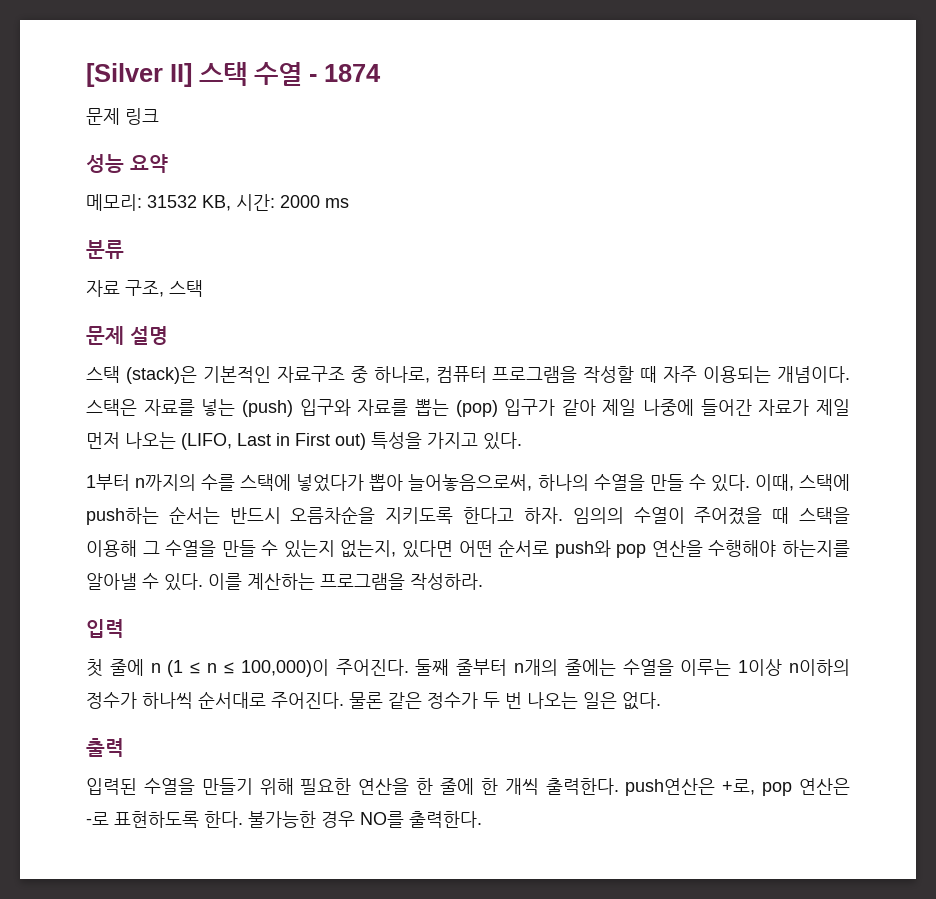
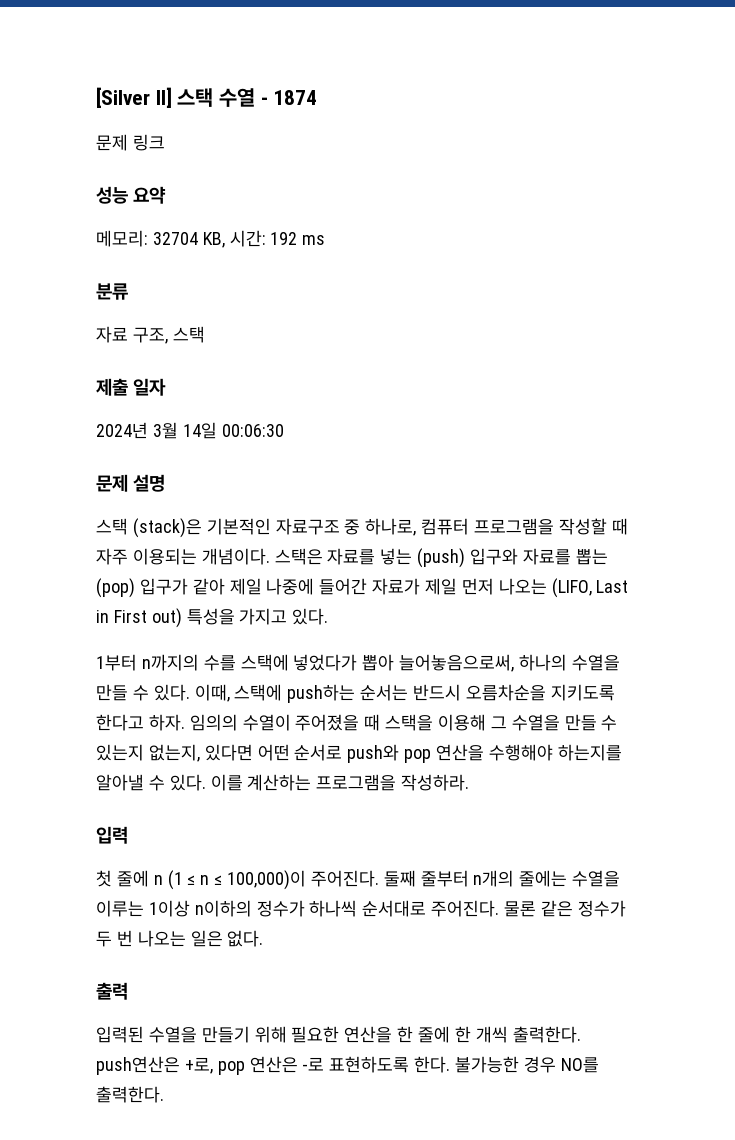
[147,195,197,208] 31532 -> [152,232,198,245] 32704
[280,195,320,208] 2000 -> [270,232,298,245] 192
(203, 288) none -> [96,378,167,396] [96,422,284,439] // 제출 일자 // 2024년 3월 14일 00:06:30

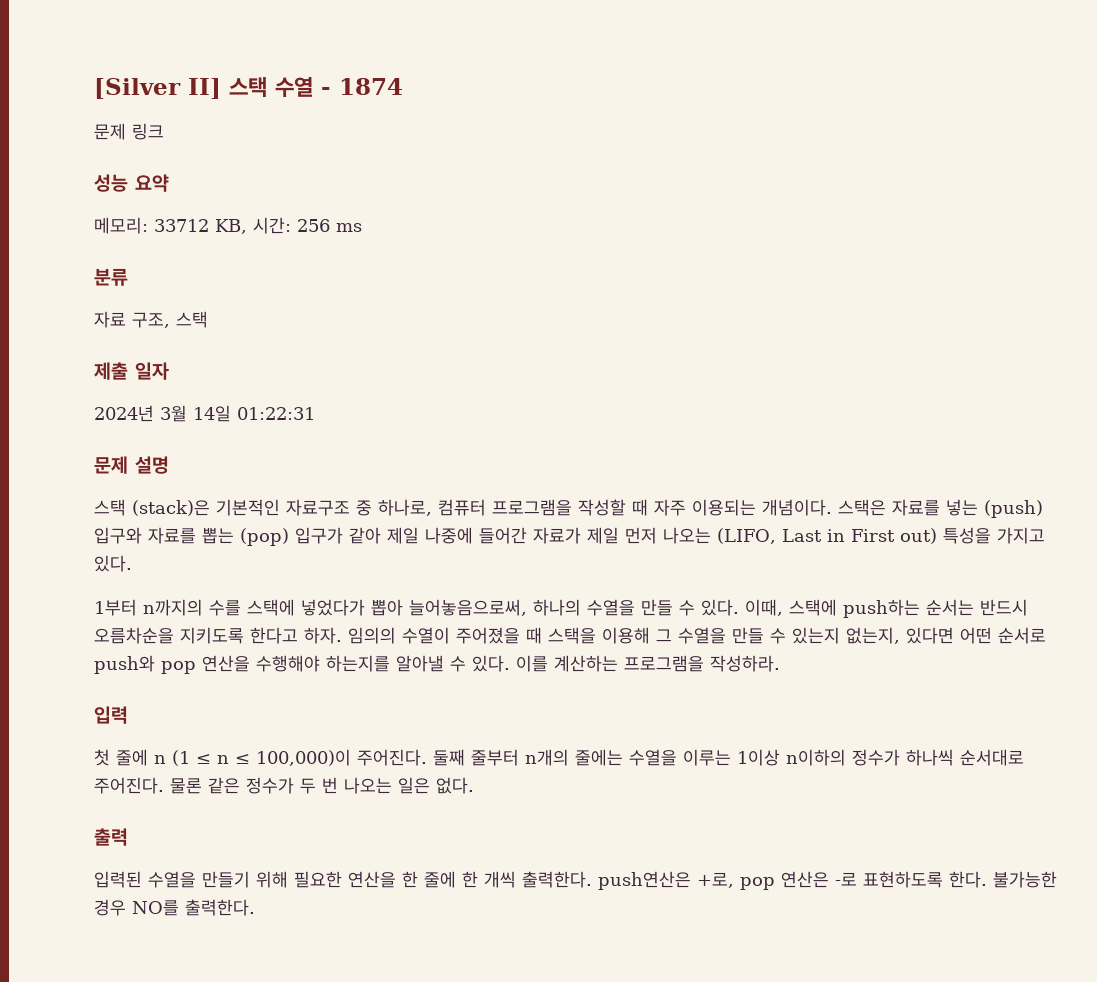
[152,232,198,245] 32704 -> [154,219,209,232] 33712
[270,232,298,245] 192 -> [297,219,330,232] 256
[221,424,284,437] 00:06:30 -> [237,407,315,420] 01:22:31

